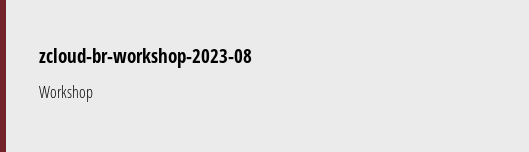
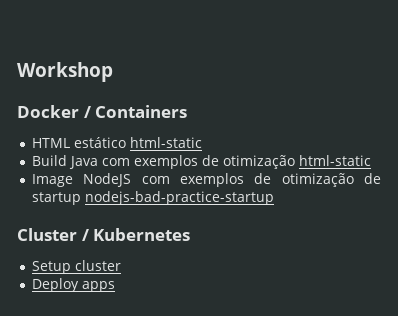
[39,48,252,68] [39,85,93,102] zcloud-br-workshop-2023-08 // Workshop -> [17,62,113,82] [17,105,188,118] [31,137,202,148] [31,155,371,169] [31,173,381,187] [31,191,274,205] [17,228,191,241] [31,260,121,274] [31,278,115,292] Workshop // Docker / Containers // HTML estático html-static // Build Java com exemplos de otimização html-static // Image NodeJS com exemplos de otimização de startup nodejs-bad-practice-startup // Cluster / Kubernetes // Setup cluster // Deploy apps

